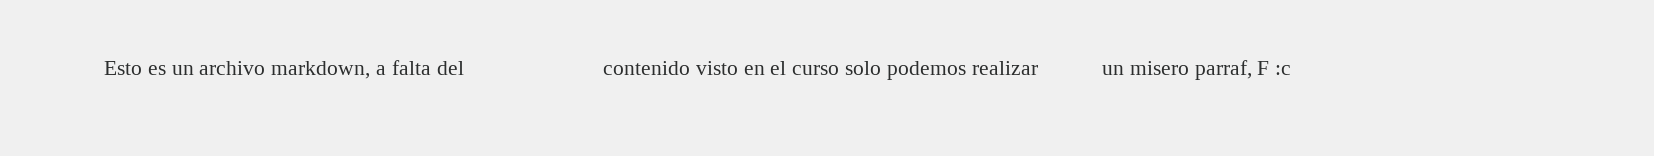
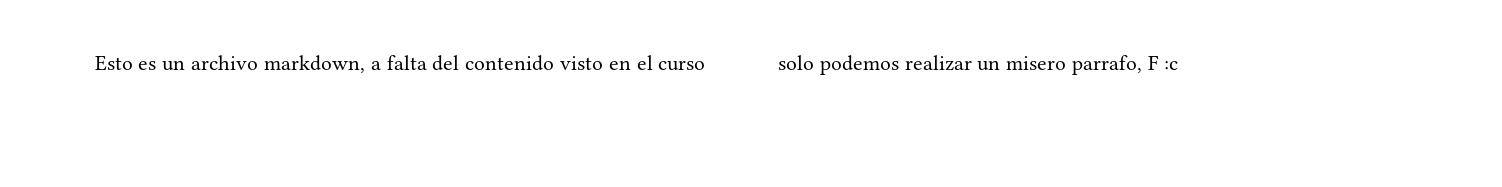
[1194,60,1252,80] parraf, -> [1072,55,1143,75] parrafo,

